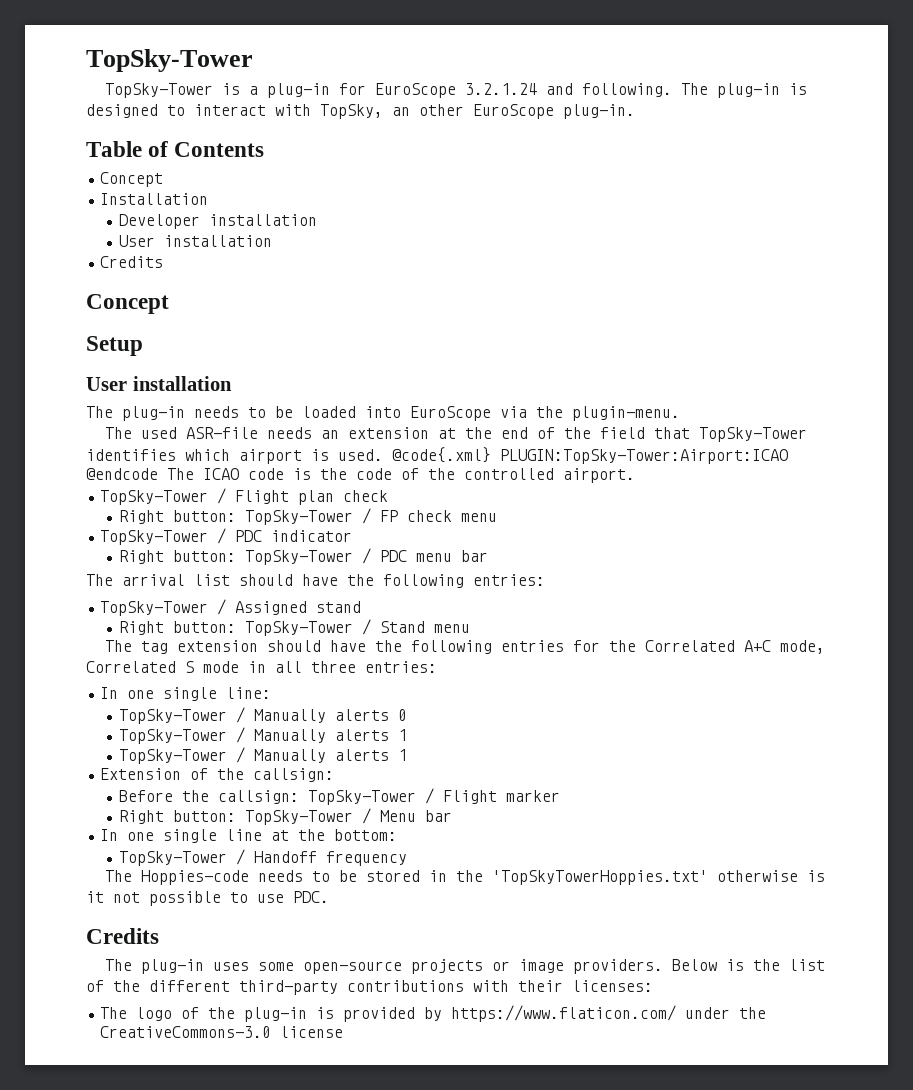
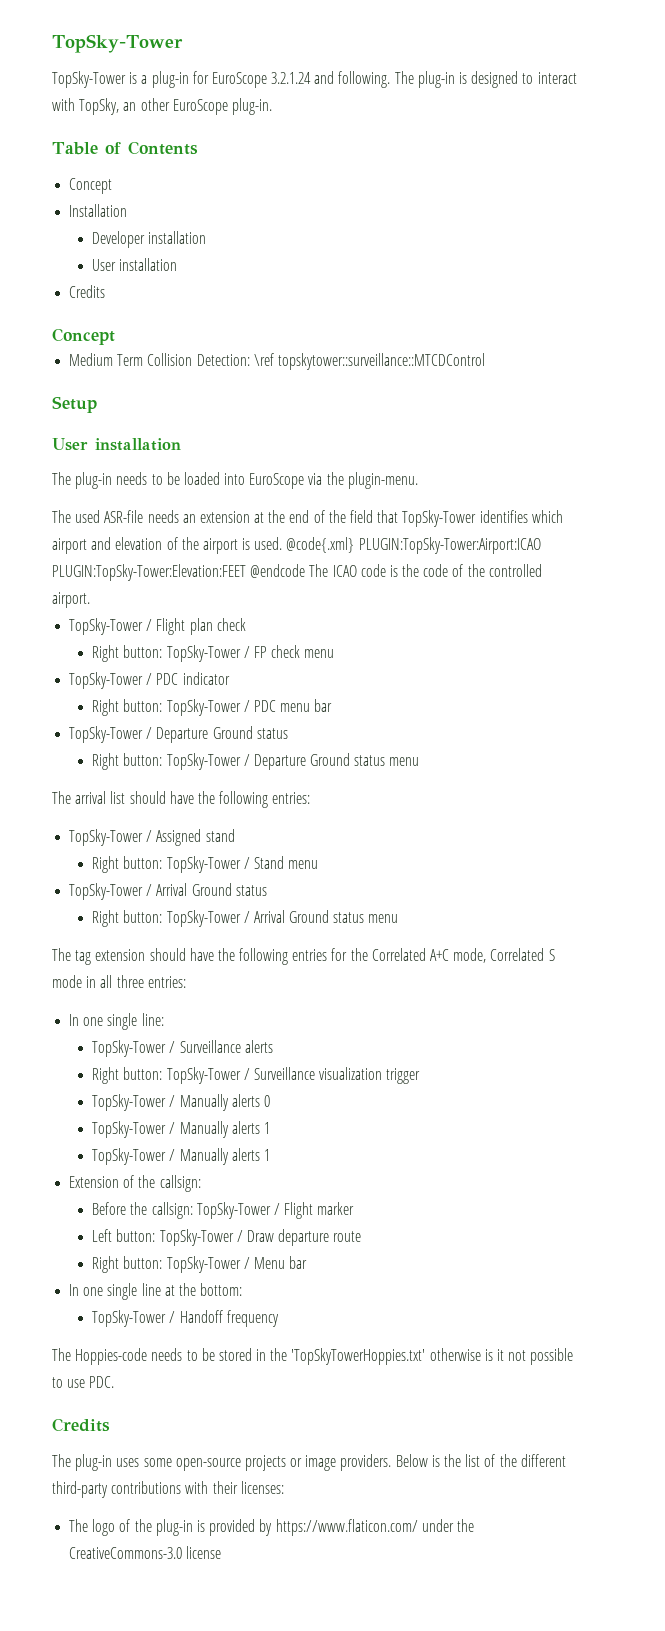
(169, 304) none -> [69,353,485,370] // Medium Term Collision Detection: \ref topskytower::surveillance::MTCDControl
(302, 456) none -> [91,537,238,554] and elevation of the airport
(788, 456) none -> [52,564,246,581] PLUGIN:TopSky-Tower:Elevation:FEET
(488, 556) none -> [69,726,288,743] [92,753,420,770] // TopSky-Tower / Departure Ground status // Right button: TopSky-Tower / Departure Ground status menu
(470, 628) none -> [69,883,267,900] [92,910,399,927] // TopSky-Tower / Arrival Ground status // Right button: TopSky-Tower / Arrival Ground status menu
(272, 693) none -> [92,1040,273,1057] [92,1067,421,1084] // TopSky-Tower / Surveillance alerts // Right button: TopSky-Tower / Surveillance visualization trigger
(560, 796) none -> [92,1229,362,1246] // Left button: TopSky-Tower / Draw departure route

